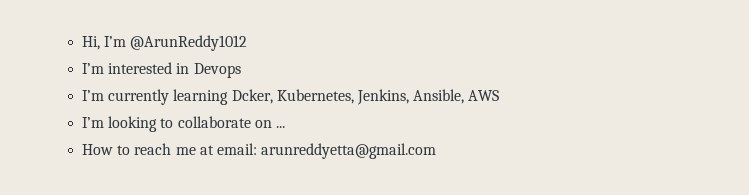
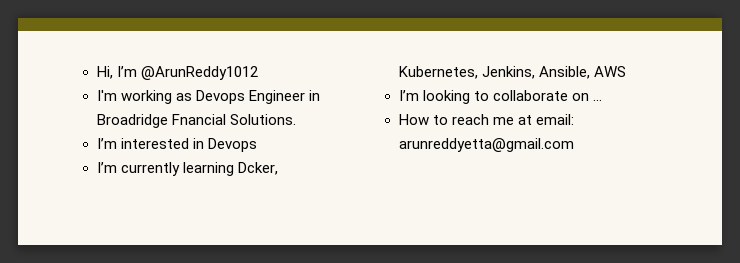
(248, 43) none -> [96,90,320,104] [96,114,296,128] // I'm working as Devops Engineer in Broadridge Fnancial Solutions.

